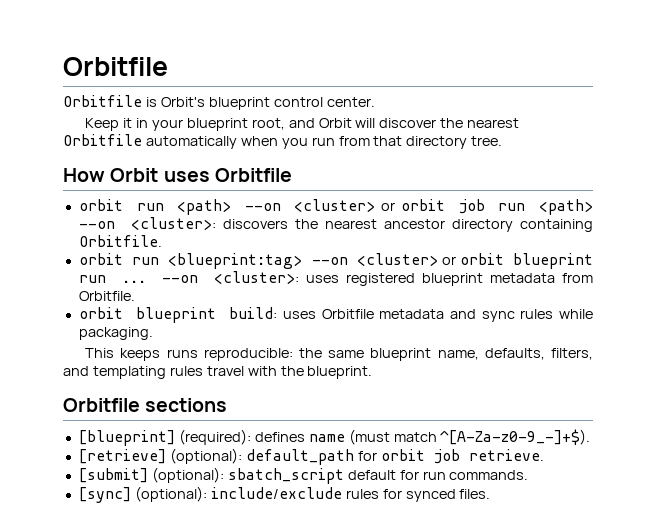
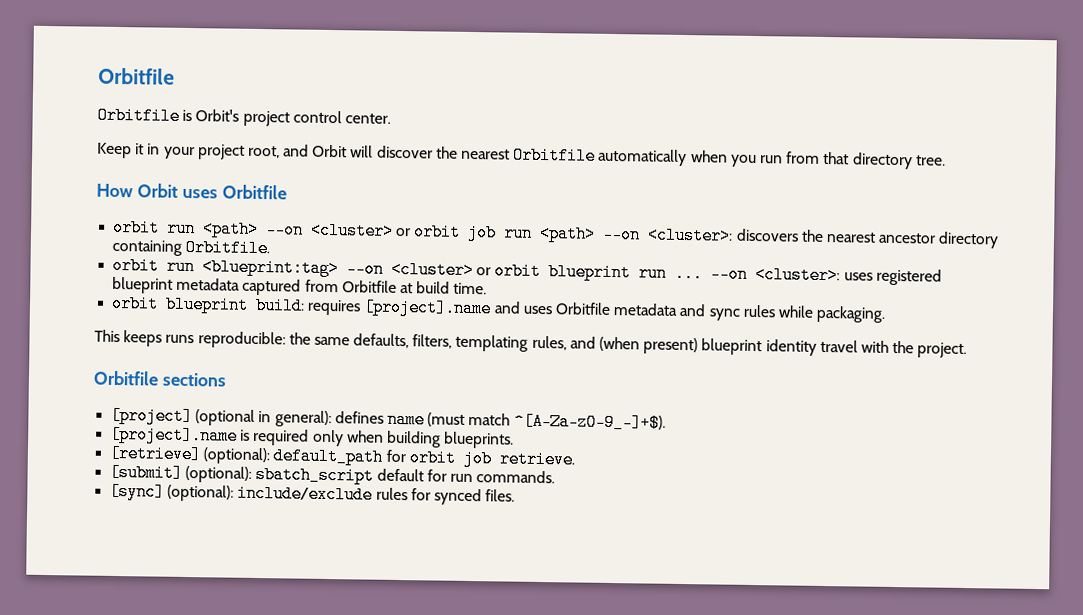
[208,97,270,110] blueprint -> [242,110,290,127] project
[186,118,248,131] blueprint -> [197,144,245,160] project
[561,273,593,283] [78,291,135,301] from Orbitfile. -> [242,278,488,296] captured from Orbitfile at build time.
(278, 313) none -> [307,298,521,318] requires [project].name and
[370,348,593,361] [63,366,203,379] blueprint name, defaults, filters, and templating rules -> [353,333,817,356] defaults, filters, templating rules, and (when present) blueprint identity
[307,366,373,379] blueprint. -> [917,342,968,359] project.
[78,429,251,446] [blueprint] (required): -> [110,406,332,428] [project] (optional in general):
(591, 437) none -> [110,425,515,449] // [project].name is required only when building blueprints.

